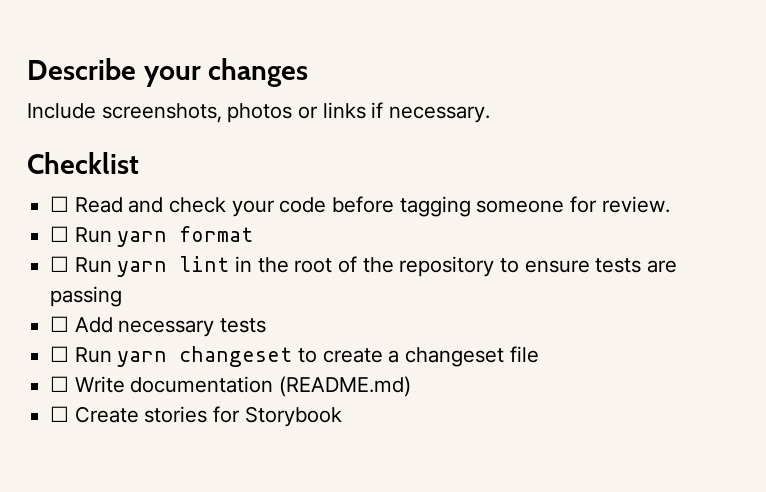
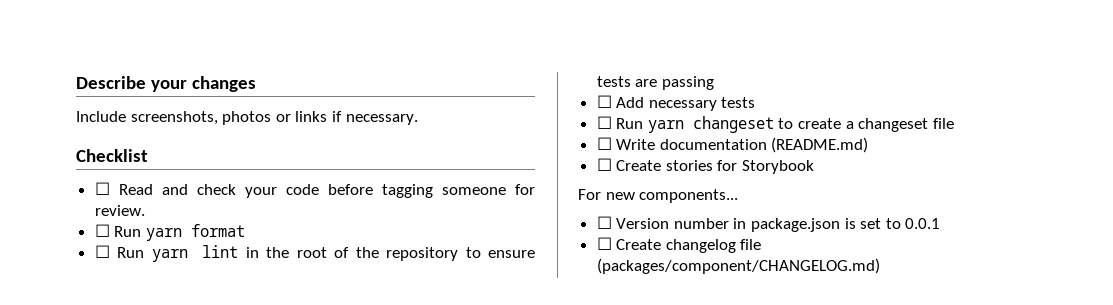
(342, 416) none -> [578,189,739,203] [596,216,941,232] [596,237,762,253] [596,258,880,274] // For new components... // ☐ Version number in package.json is set to 0.0.1 // ☐ Create changelog file (packages/component/CHANGELOG.md)

